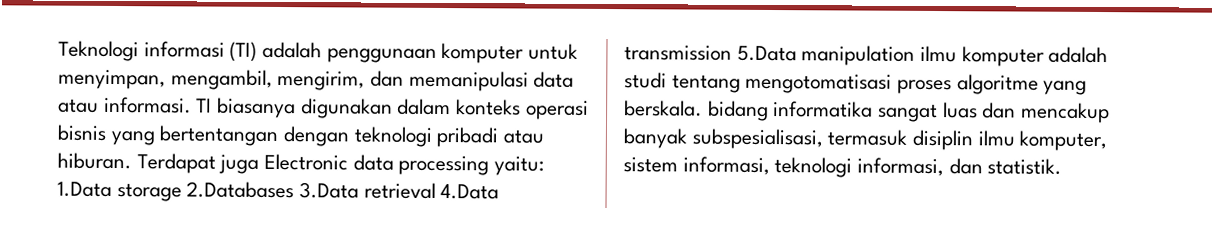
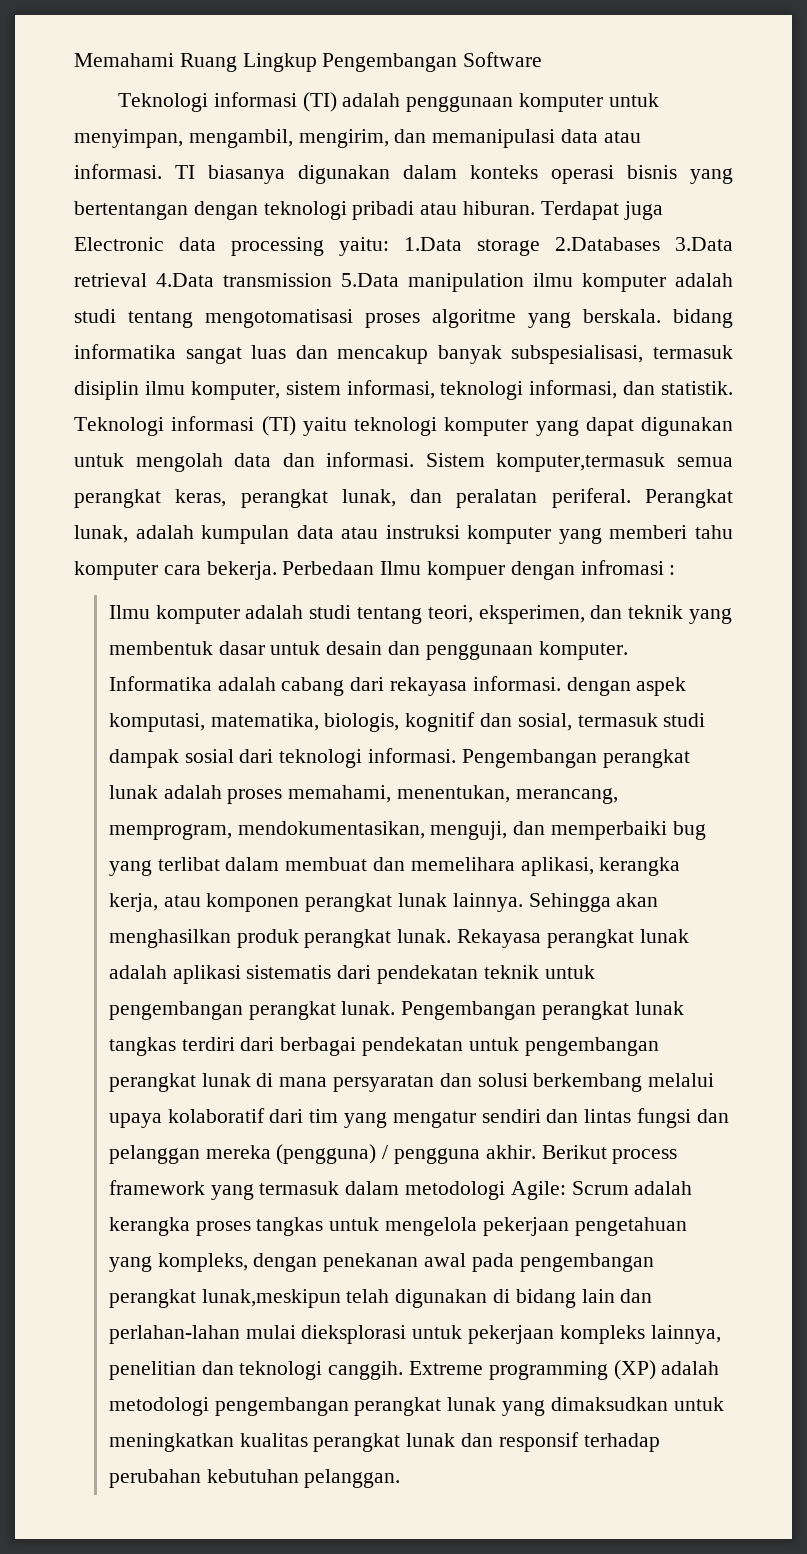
(58, 51) none -> [74,52,543,72] Memahami Ruang Lingkup Pengembangan Software //
(1063, 166) none -> [74,416,733,436] [74,452,733,472] [74,488,733,508] [74,525,733,544] [74,560,676,580] [108,605,733,624] [108,641,628,660] [108,676,687,696] [108,712,706,732] [108,748,690,768] [108,785,618,804] [108,821,706,840] [108,857,681,876] [108,893,659,912] [108,929,689,948] [108,965,595,984] [108,1001,684,1020] [108,1037,659,1056] [108,1073,715,1092] [108,1108,729,1128] [108,1144,678,1164] [108,1180,693,1200] [108,1217,687,1236] [108,1253,654,1272] [108,1289,653,1308] [108,1325,721,1344] [108,1360,720,1380] [108,1397,724,1416] [108,1432,660,1452] [108,1469,401,1488] Teknologi informasi (TI) yaitu teknologi komputer yang dapat digunakan untuk mengolah data dan informasi. Sistem komputer,termasuk semua perangkat keras, perangkat lunak, dan peralatan periferal. Perangkat lunak, adalah kumpulan data atau instruksi komputer yang memberi tahu komputer cara bekerja. Perbedaan Ilmu kompuer dengan infromasi : // Ilmu komputer adalah studi tentang teori, eksperimen, dan teknik yang membentuk dasar untuk desain dan penggunaan komputer. Informatika adalah cabang dari rekayasa informasi. dengan aspek komputasi, matematika, biologis, kognitif dan sosial, termasuk studi dampak sosial dari teknologi informasi. Pengembangan perangkat lunak adalah proses memahami, menentukan, merancang, memprogram, mendokumentasikan, menguji, dan memperbaiki bug yang terlibat dalam membuat dan memelihara aplikasi, kerangka kerja, atau komponen perangkat lunak lainnya. Sehingga akan menghasilkan produk perangkat lunak. Rekayasa perangkat lunak adalah aplikasi sistematis dari pendekatan teknik untuk pengembangan perangkat lunak. Pengembangan perangkat lunak tangkas terdiri dari berbagai pendekatan untuk pengembangan perangkat lunak di mana persyaratan dan solusi berkembang melalui upaya kolaboratif dari tim yang mengatur sendiri dan lintas fungsi dan pelanggan mereka (pengguna) / pengguna akhir. Berikut process framework yang termasuk dalam metodologi Agile: Scrum adalah kerangka proses tangkas untuk mengelola pekerjaan pengetahuan yang kompleks, dengan penekanan awal pada pengembangan perangkat lunak,meskipun telah digunakan di bidang lain dan perlahan-lahan mulai dieksplorasi untuk pekerjaan kompleks lainnya, penelitian dan teknologi canggih. Extreme programming (XP) adalah metodologi pengembangan perangkat lunak yang dimaksudkan untuk meningkatkan kualitas perangkat lunak dan responsif terhadap perubahan kebutuhan pelanggan.

